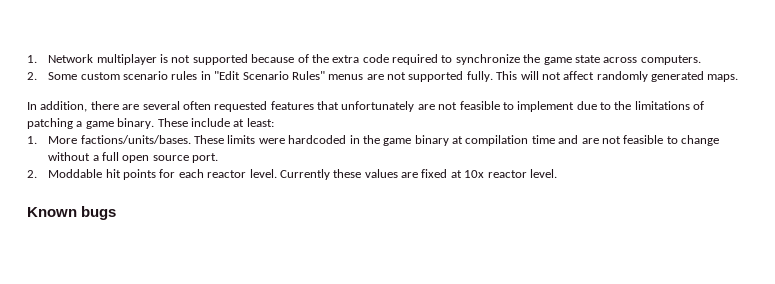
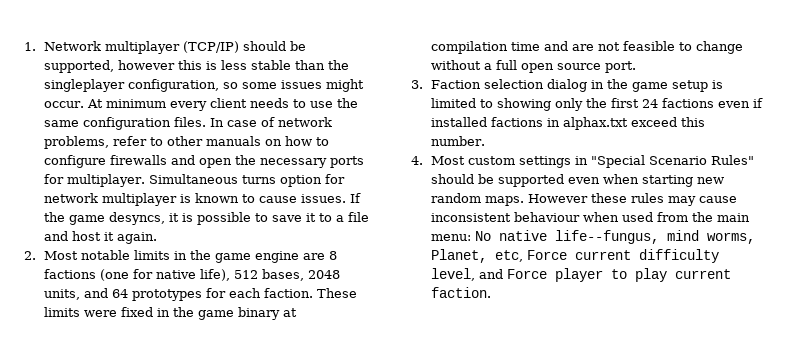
[160,54,701,65] [27,71,739,82] [27,101,705,112] [27,118,274,129] [27,135,191,144] is not supported because of the extra code required to synchronize the game state across computers. // 2. Some custom scenario rules in "Edit Scenario Rules" menus are not supported fully. This will not affect randomly generated maps. // In addition, there are several often requested features that unfortunately are not feasible to implement due to the limitations of patching a game binary. These include at least: // 1. More factions/units/bases. -> [183,41,307,53] [44,60,350,73] [44,79,365,92] [44,98,359,111] [44,117,333,130] [44,136,330,149] [44,155,365,168] [44,174,346,187] [44,193,362,206] [44,212,370,225] [44,231,158,244] [24,250,338,263] [44,269,341,281] [44,288,314,301] (TCP/IP) should be supported, however this is less stable than the singleplayer configuration, so some issues might occur. At minimum every client needs to use the same configuration files. In case of network problems, refer to other manuals on how to configure firewalls and open the necessary ports for multiplayer. Simultaneous turns option for network multiplayer is known to cause issues. If the game desyncs, it is possible to save it to a file and host it again. // 2. Most notable limits in the game engine are 8 factions (one for native life), 512 bases, 2048 units, and 64 prototypes for each faction.
[288,135,347,144] hardcoded -> [121,307,154,317] fixed
[27,169,557,180] [27,206,117,220] 2. Moddable hit points for each reactor level. Currently these values are fixed at 10x reactor level. // Known bugs -> [411,79,724,92] [431,98,764,111] [431,117,706,130] [431,136,486,146] [411,155,755,168] [431,174,725,187] [431,193,738,206] [431,212,751,222] [431,230,756,244] [431,249,720,263] [431,268,732,282] [431,287,492,298] 3. Faction selection dialog in the game setup is limited to showing only the first 24 factions even if installed factions in alphax.txt exceed this number. // 4. Most custom settings in "Special Scenario Rules" should be supported even when starting new random maps. However these rules may cause inconsistent behaviour when used from the main menu: No native life--fungus, mind worms, Planet, etc, Force current difficulty level, and Force player to play current faction.

